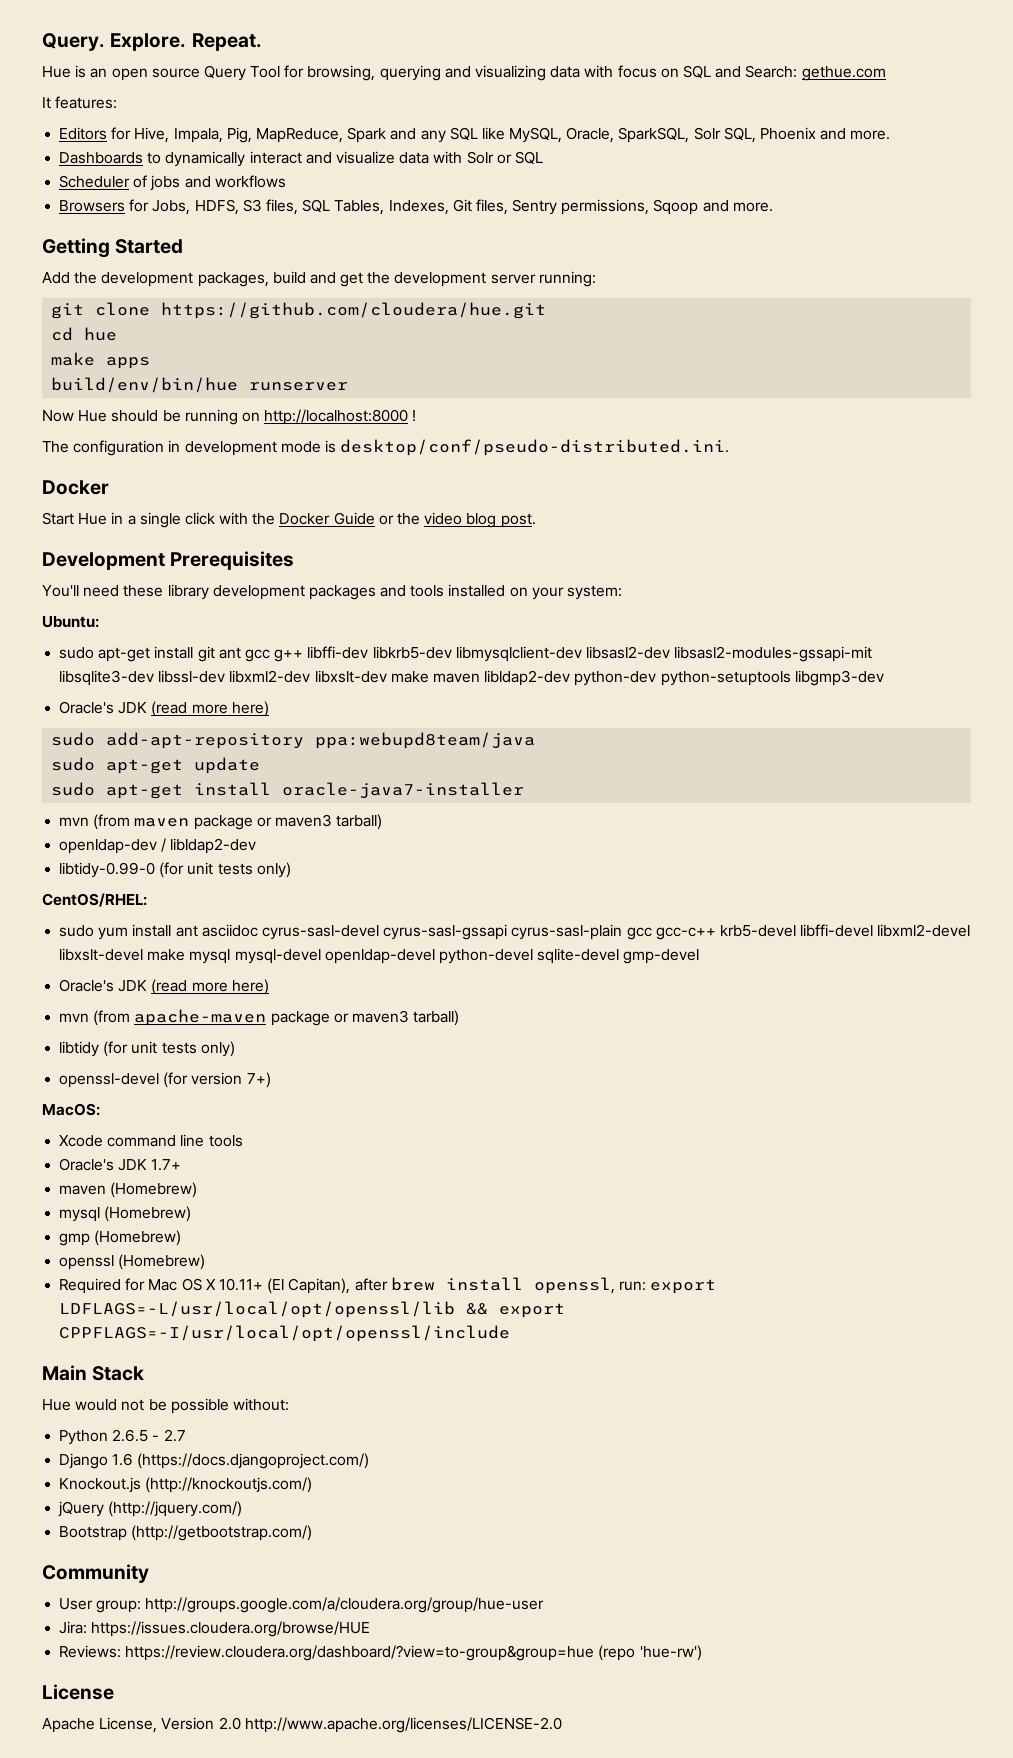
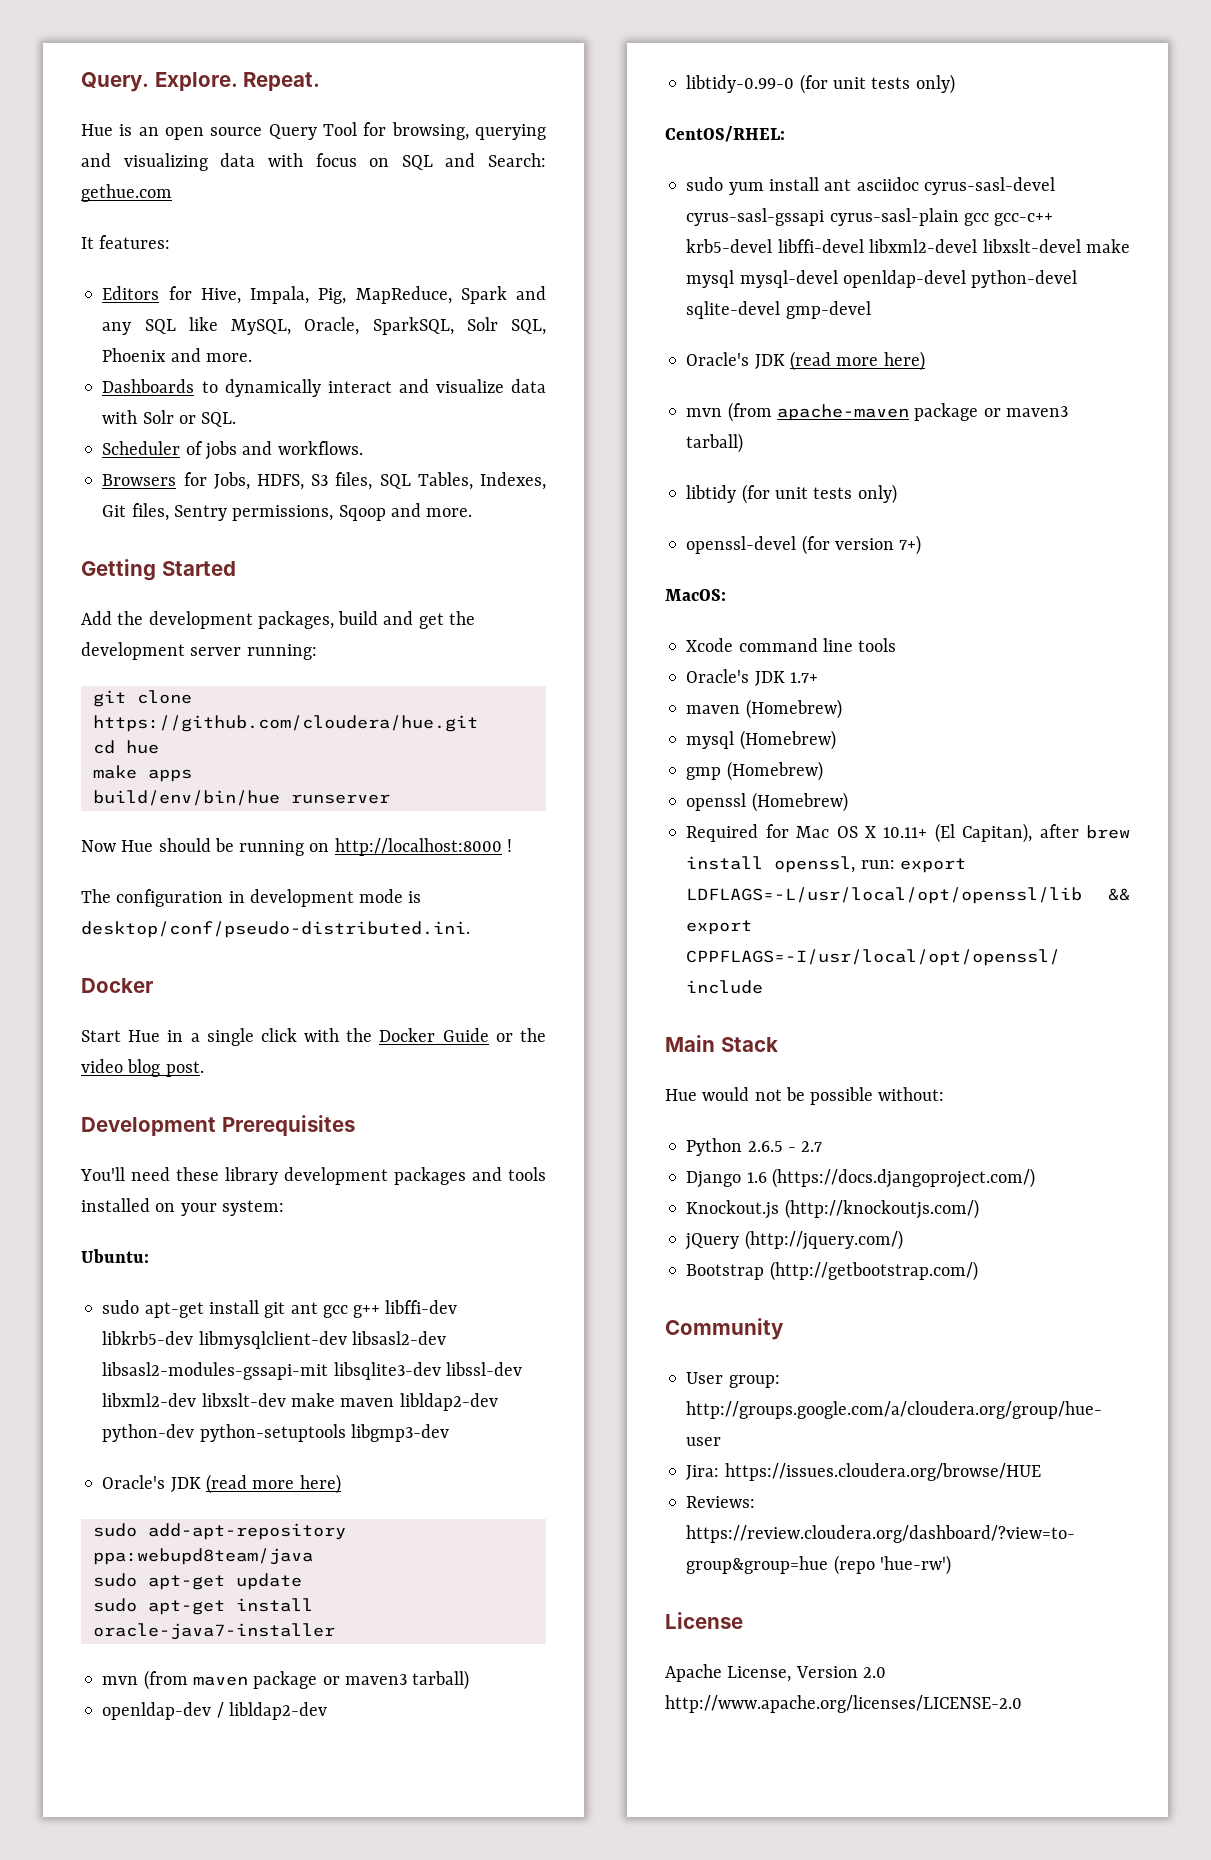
[514,151,543,165] SQL -> [201,412,237,427] SQL.
[214,175,286,188] workflows -> [277,441,363,455] workflows.

